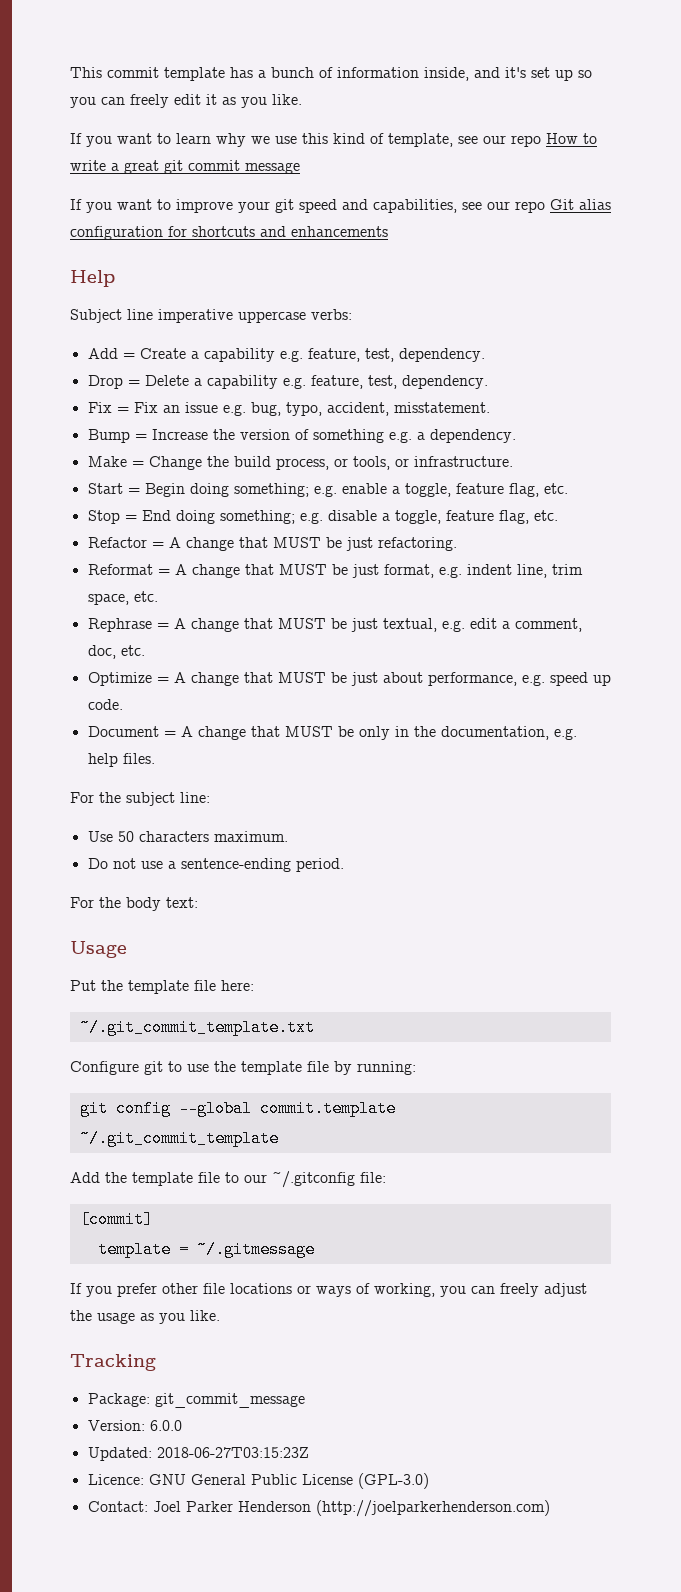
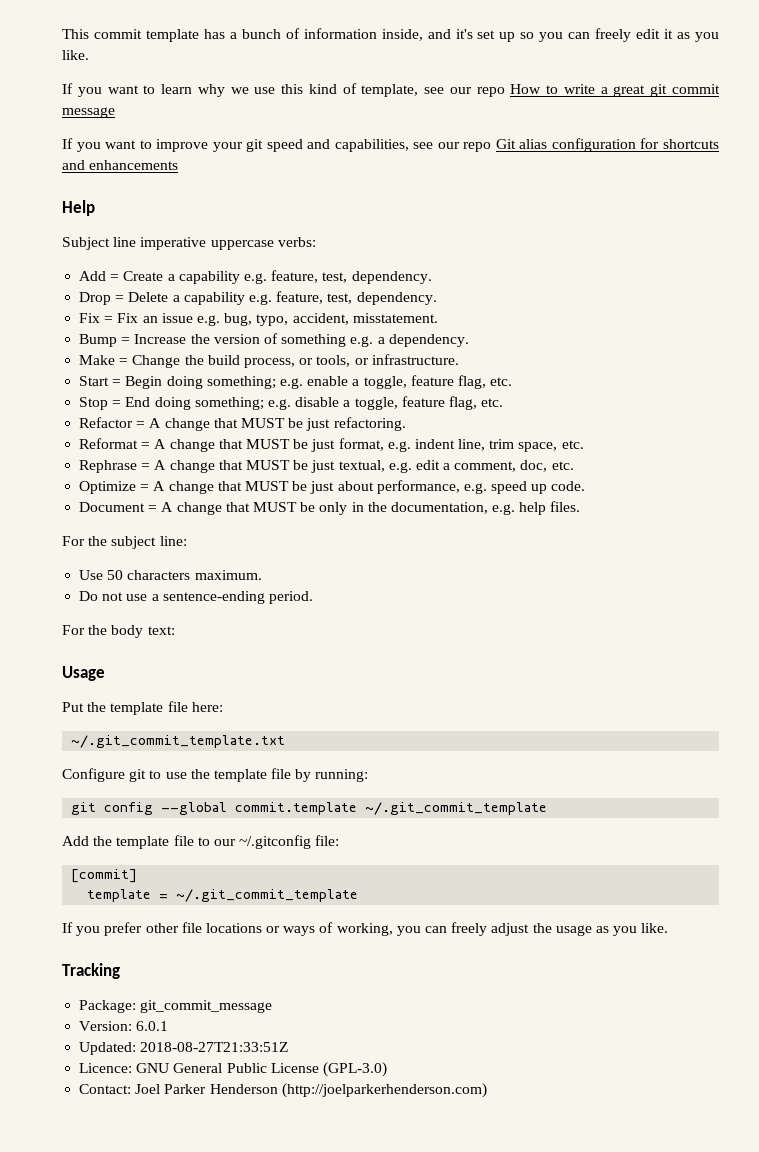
[196,1241,315,1258] ~/.gitmessage -> [176,889,359,902] ~/.git_commit_template
[149,1420,182,1431] 6.0.0 -> [136,1021,169,1031] 6.0.1
[156,1447,309,1458] 2018-06-27T03:15:23Z -> [140,1042,289,1052] 2018-08-27T21:33:51Z

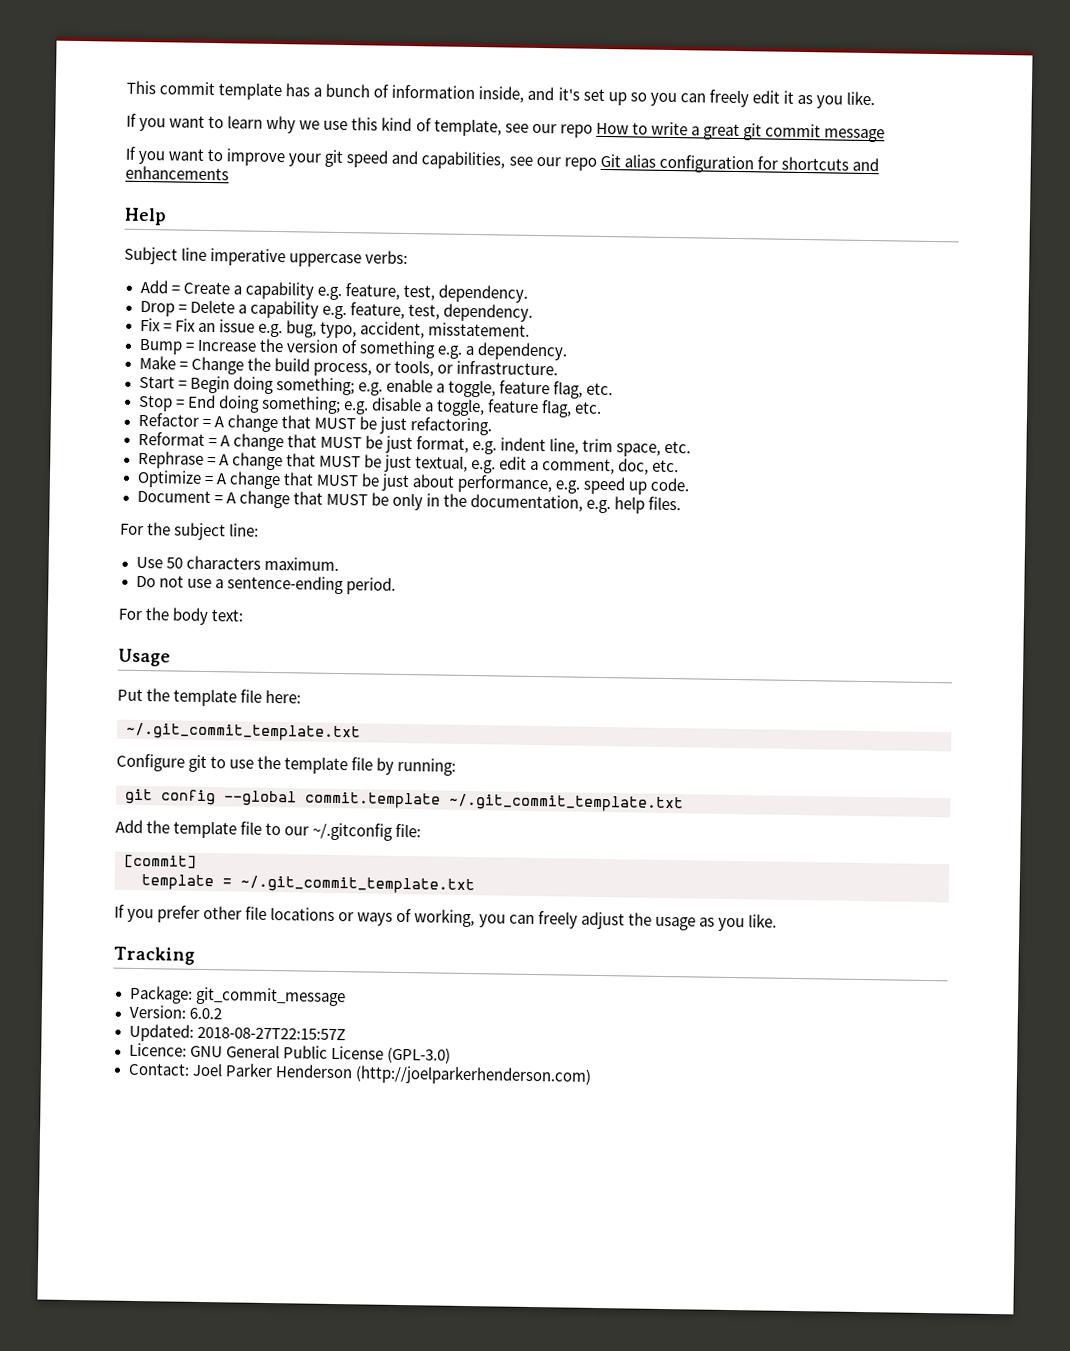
[365,802,548,815] ~/.git_commit_template -> [448,793,684,813] ~/.git_commit_template.txt
[176,889,359,902] ~/.git_commit_template -> [240,875,475,895] ~/.git_commit_template.txt
[136,1021,169,1031] 6.0.1 -> [188,1007,222,1020] 6.0.2
[140,1042,289,1052] 2018-08-27T21:33:51Z -> [196,1026,346,1041] 2018-08-27T22:15:57Z

